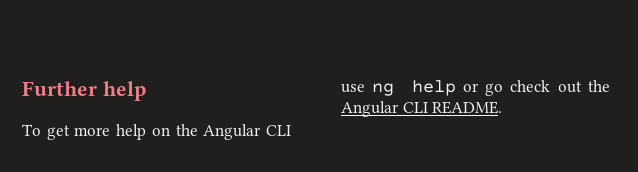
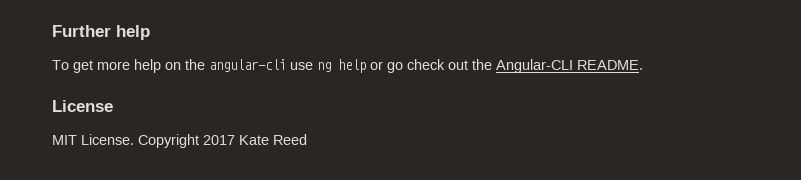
[203,124,291,140] Angular CLI -> [209,59,286,72] angular-cli
[341,101,428,117] Angular CLI -> [496,59,573,73] Angular-CLI
(503, 107) none -> [52,100,113,112] [52,134,307,148] // License // MIT License. Copyright 2017 Kate Reed

